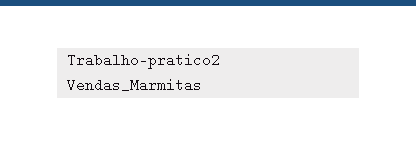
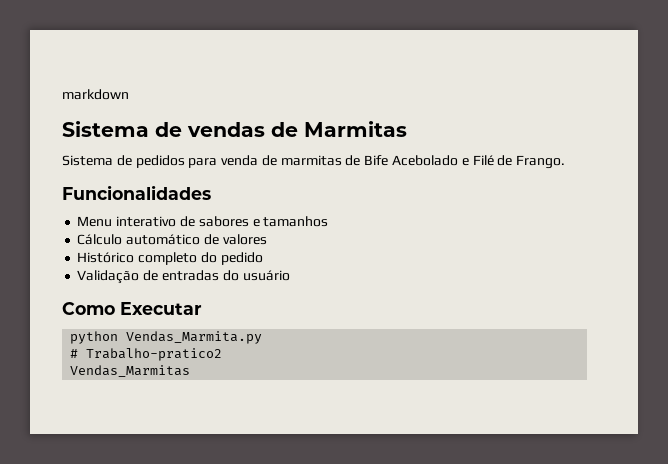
(66, 61) none -> [62,89,129,100] [62,121,407,137] [62,155,566,169] [62,185,211,200] [77,216,329,227] [77,234,267,245] [77,252,263,265] [77,270,290,284] [62,302,202,315] [70,331,263,344] [70,349,79,358] markdown // Sistema de vendas de Marmitas // Sistema de pedidos para venda de marmitas de Bife Acebolado e Filé de Frango. // Funcionalidades // Menu interativo de sabores e tamanhos // Cálculo automático de valores // Histórico completo do pedido // Validação de entradas do usuário // Como Executar // python Vendas_Marmita.py // #

